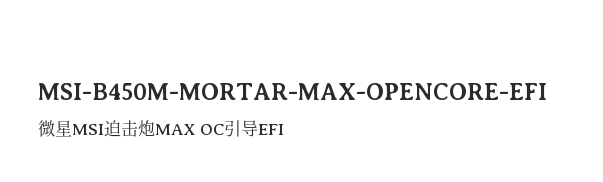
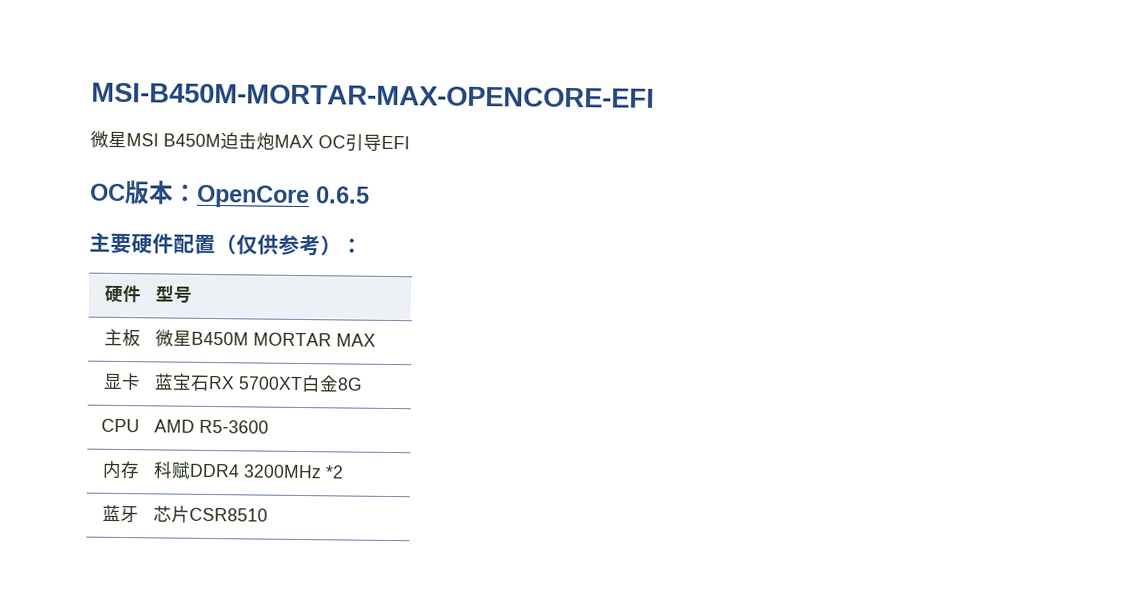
(104, 129) none -> [163,133,221,148] B450M
(284, 129) none -> [90,180,370,209] [89,232,363,257] [103,284,142,304] [155,285,194,303] [103,328,141,347] [155,329,377,347] [102,372,141,391] [154,373,364,393] [100,418,140,433] [154,419,270,434] [101,460,140,479] [153,461,345,479] [101,504,139,524] [153,505,269,523] // OC版本：OpenCore 0.6.5 // 主要硬件配置（仅供参考）： // 硬件 | 型号 // 主板 | 微星B450M MORTAR MAX // 显卡 | 蓝宝石RX 5700XT白金8G // CPU | AMD R5-3600 // 内存 | 科赋DDR4 3200MHz *2 // 蓝牙 | 芯片CSR8510

